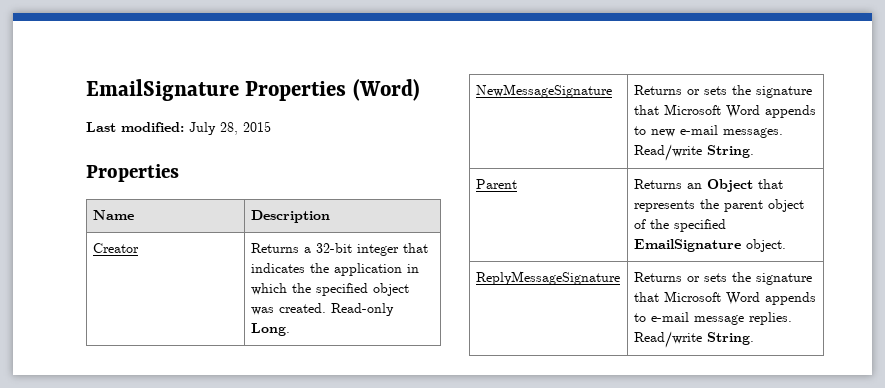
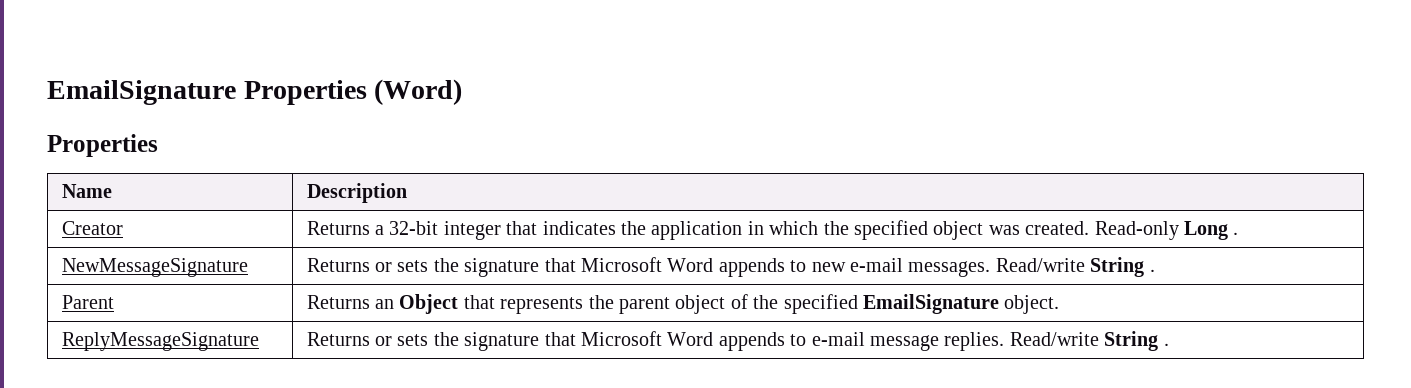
[86,121,271,135] // Last modified: July 28, 2015 -> (463, 92) none
[250,323,290,336] Long. -> [1184,221,1239,240] Long .
[706,145,754,158] String. -> [1090,257,1155,277] String .
[706,332,754,345] String. -> [1104,331,1169,351] String .

